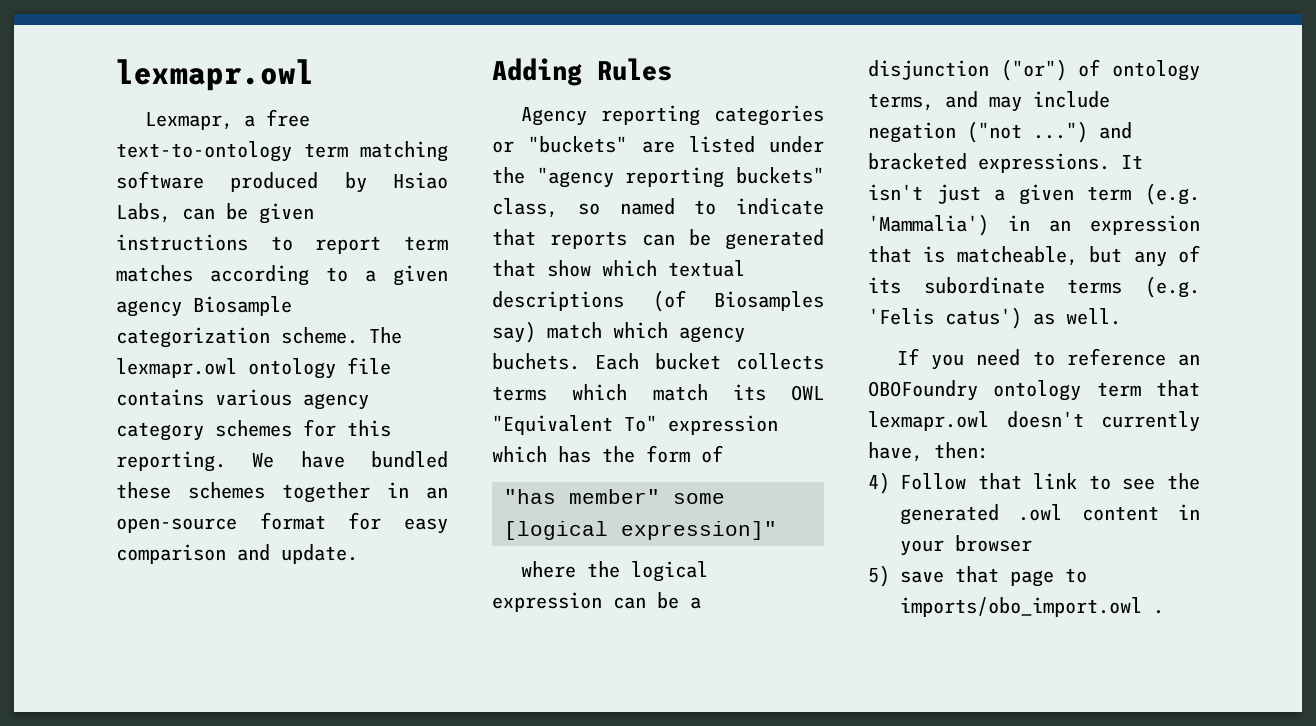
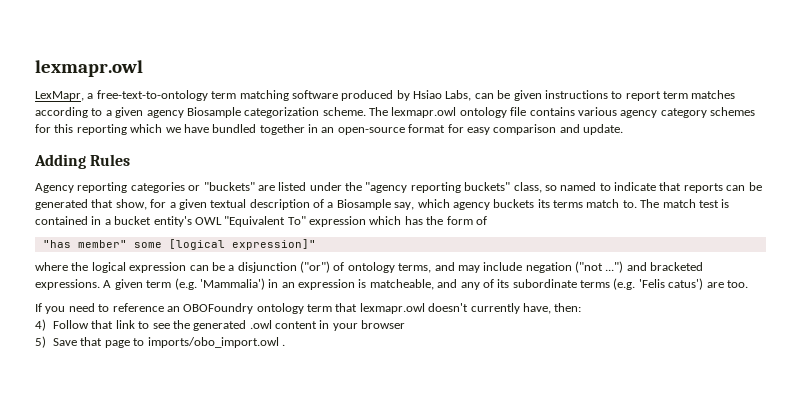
[145,109,311,130] [116,141,292,162] Lexmapr, a free text-to-ontology -> [35,90,208,101] LexMapr, a free-text-to-ontology
[116,451,448,472] [116,482,265,499] reporting. We have bundled these schemes -> [76,124,257,135] reporting which we have bundled
[547,260,745,277] [492,290,824,312] [492,321,745,343] [492,353,824,370] [492,384,766,401] show which textual descriptions (of Biosamples say) match which agency buchets. Each bucket collects terms which match its -> [115,199,730,210] [35,216,192,227] show, for a given textual description of a Biosample say, which agency buckets its terms match to. The match test is contained in a bucket entity's
[1121,155,1143,169] [868,184,1006,204] It isn't just a -> [103,280,112,288] A
[868,246,912,263] that -> (355, 284) none
[1089,246,1123,263] but -> [437,279,458,288] and
[1033,308,1121,325] as well. -> [706,280,748,288] are too.
[900,571,944,583] save -> [53,338,78,346] Save

